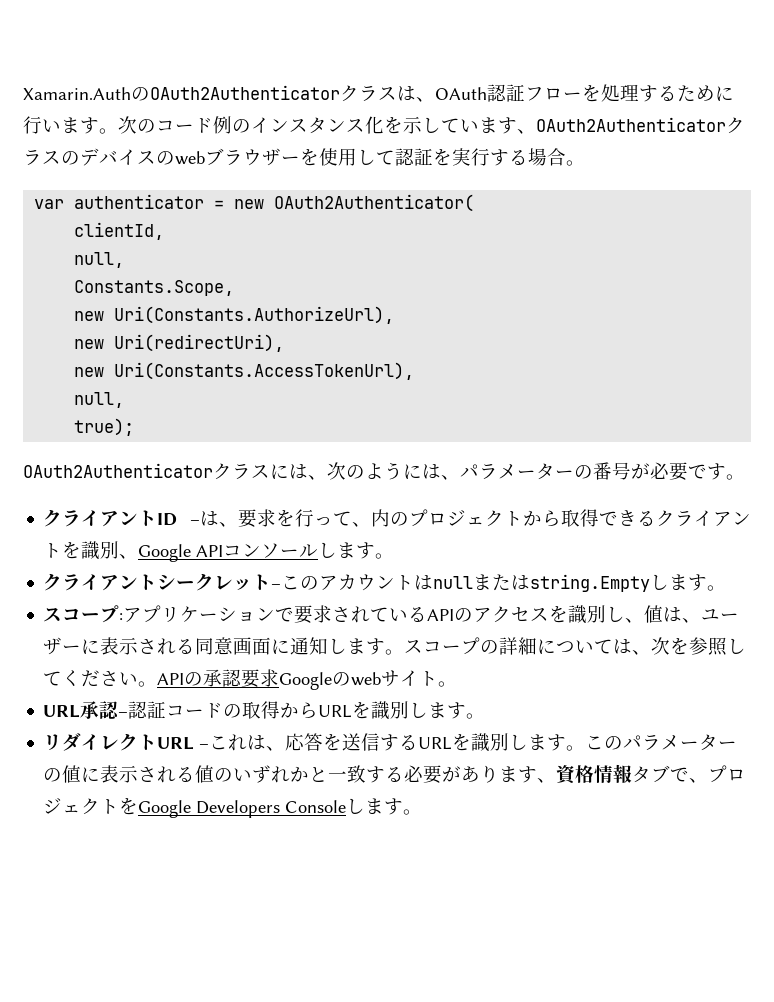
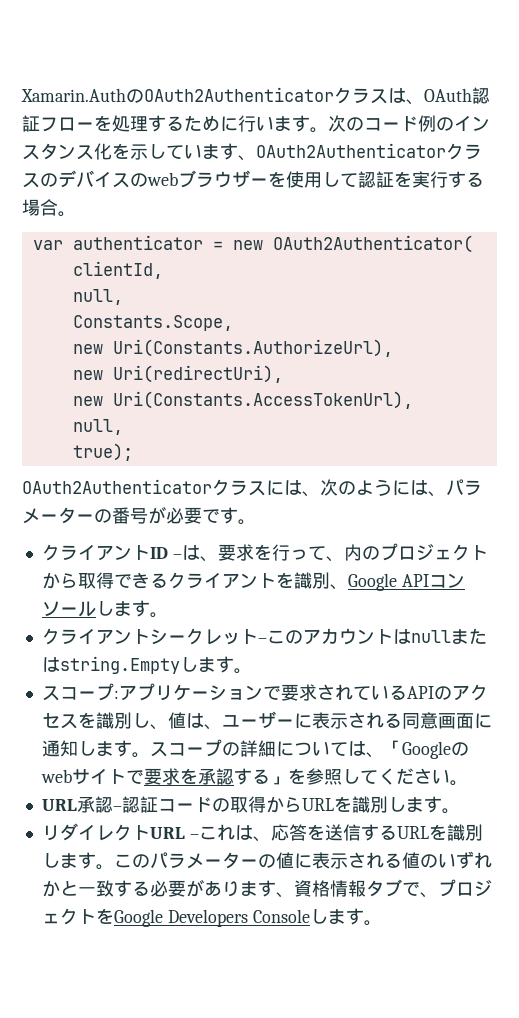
[651,637,671,655] 次 -> [383,740,469,759] [40,768,288,785] 「Googleのwebサイトで要求を承認する」
[157,669,458,690] APIの承認要求Googleのwebサイト。 -> (468, 783) none

